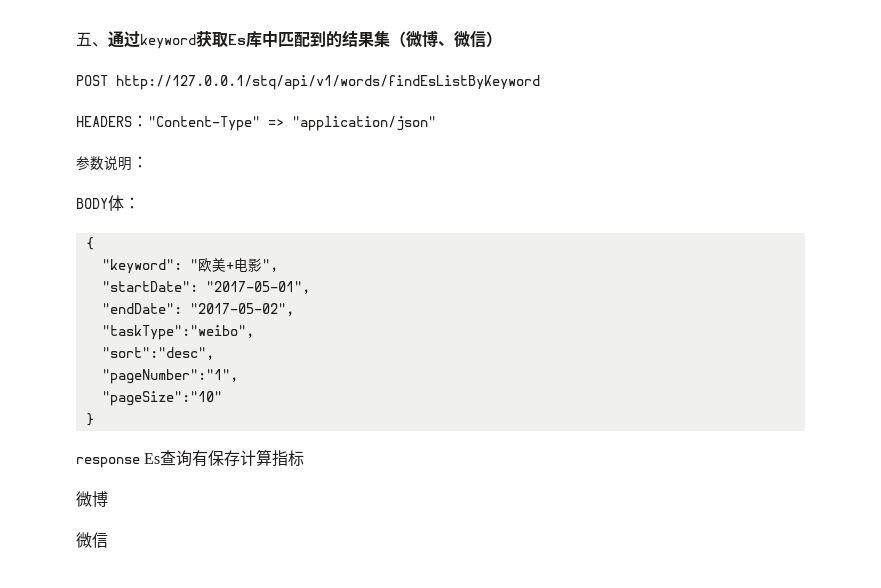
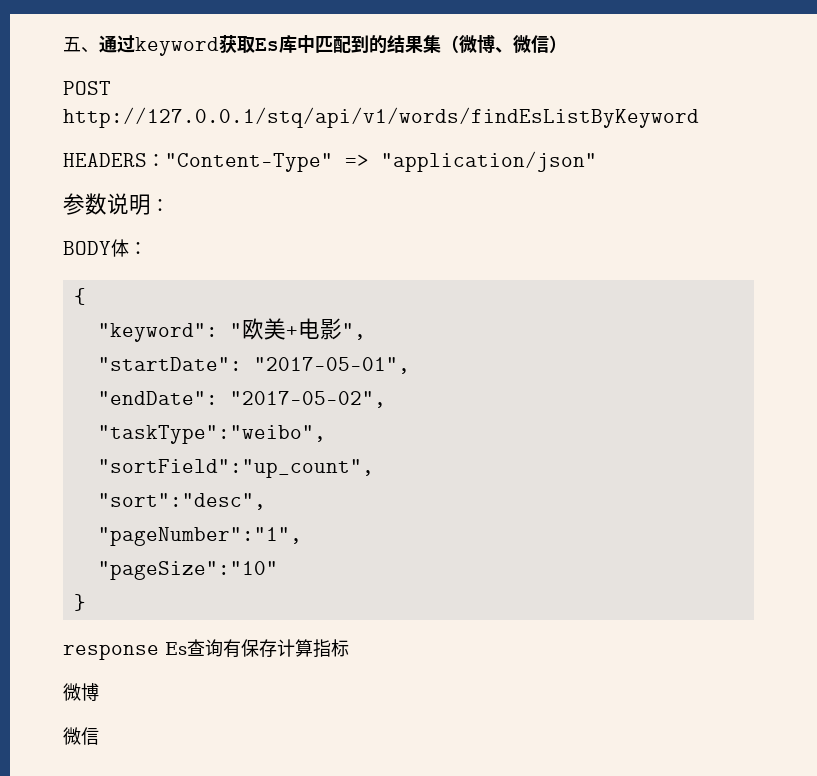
(254, 332) none -> [97,459,374,478] // "sortField":"up_count",

